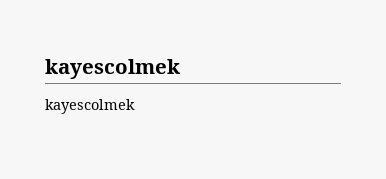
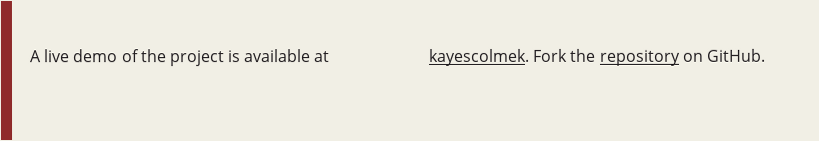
[45,59,181,79] [45,99,135,114] kayescolmek // kayescolmek -> [29,48,765,67] A live demo of the project is available at kayescolmek. Fork the repository on GitHub.

